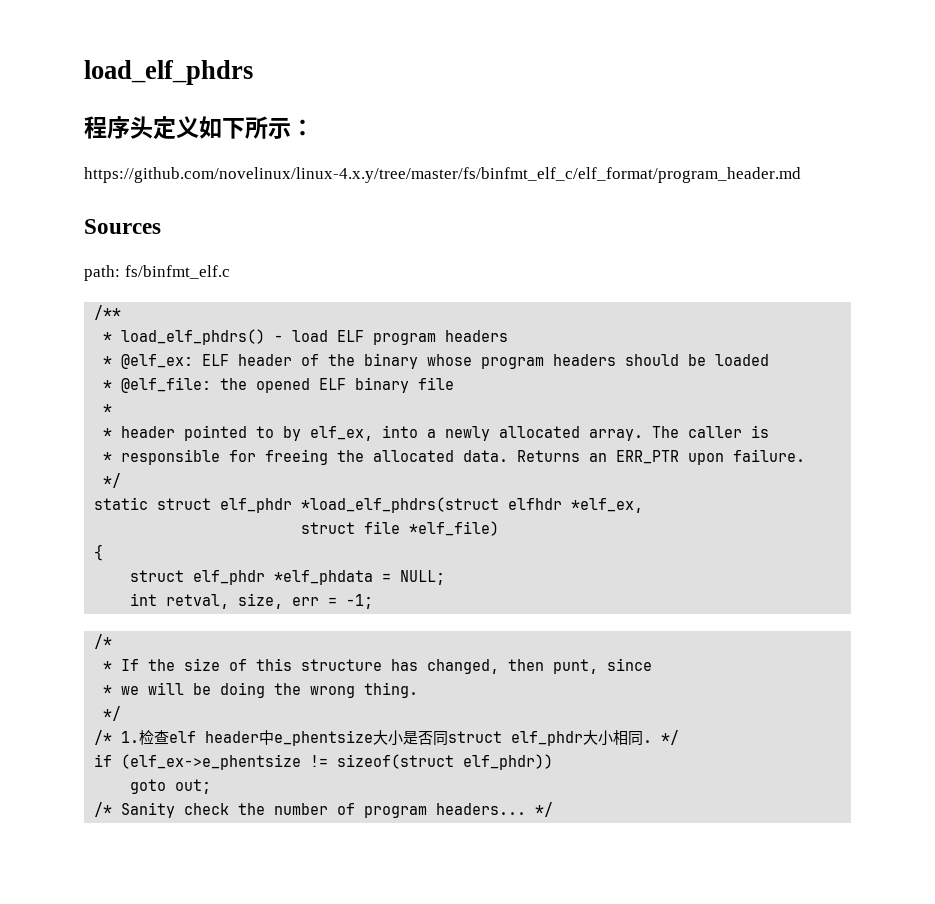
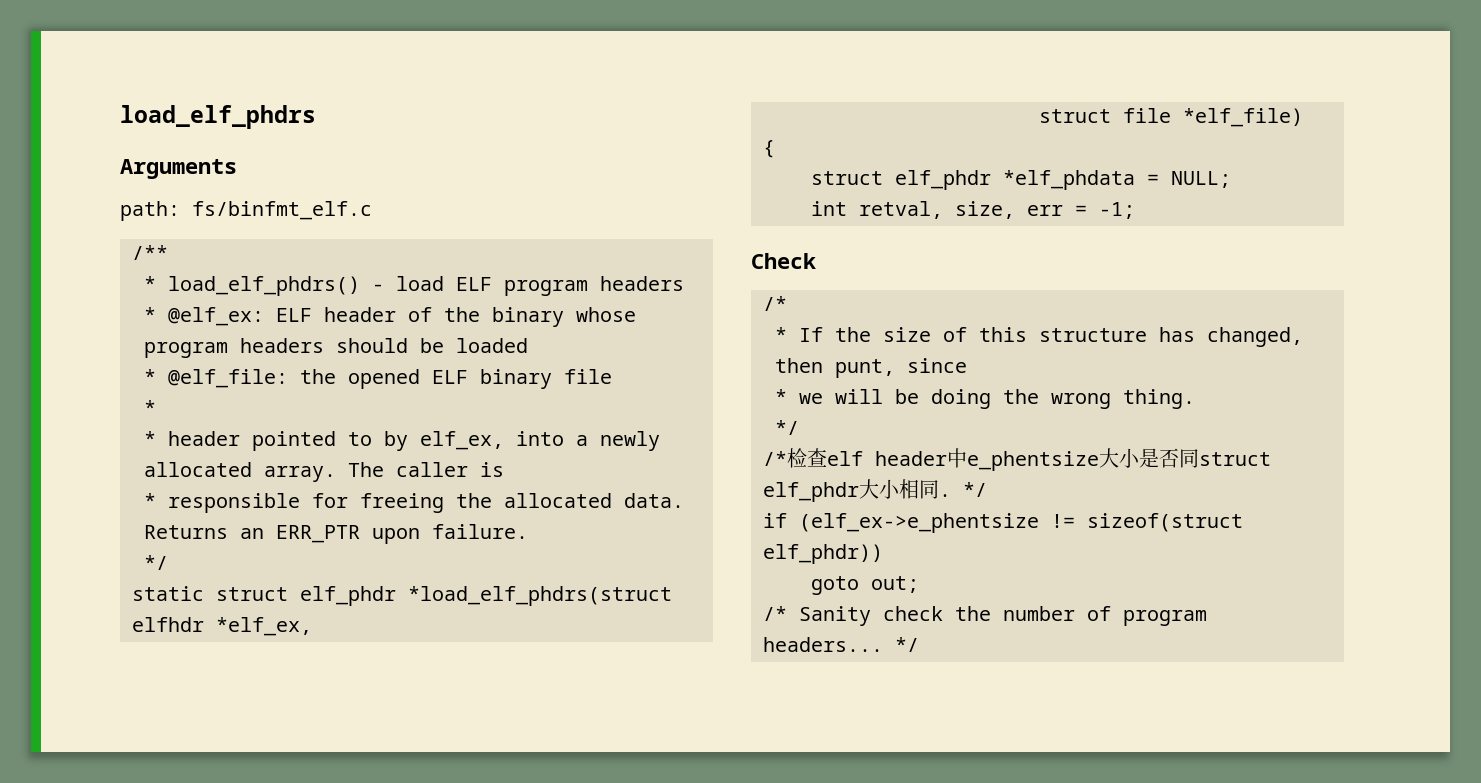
[84,116,314,140] [84,167,801,183] [84,219,161,234] 程序头定义如下所示： // https://github.com/novelinux/linux-4.x.y/tree/master/fs/binfmt_elf_c/elf_format/program_header.md // Sources -> [120,159,237,179] Arguments
(374, 601) none -> [751,253,816,269] // Check
[121,731,140,743] 1. -> (787, 458) none

